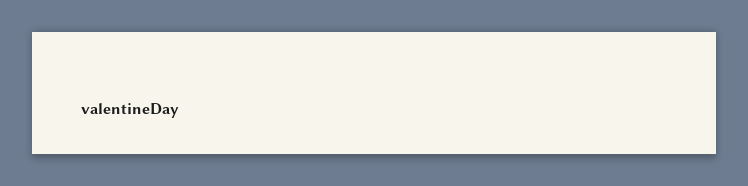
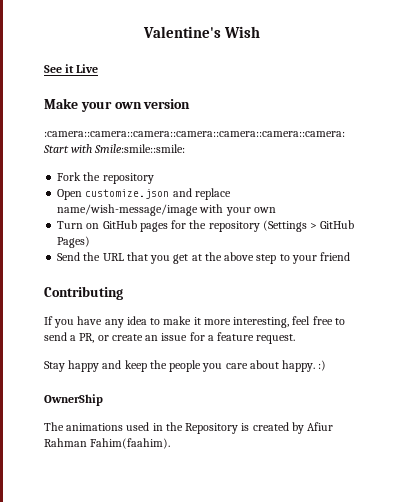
[81,103,179,118] valentineDay -> [142,26,261,38] [44,64,99,73] [44,98,191,112] [44,131,345,137] [43,144,186,153] [57,172,154,184] [57,188,231,200] [57,204,276,216] [57,220,355,232] [57,236,91,248] [57,252,351,264] [44,286,123,300] [44,316,345,328] [44,332,296,344] [44,360,327,372] [44,394,103,406] [44,422,334,434] [44,438,171,449] Valentine's Wish // See it Live // Make your own version // :camera::camera::camera::camera::camera::camera::camera: Start with Smile:smile::smile: // Fork the repository // Open customize.json and replace name/wish-message/image with your own // Turn on GitHub pages for the repository (Settings > GitHub Pages) // Send the URL that you get at the above step to your friend // Contributing // If you have any idea to make it more interesting, feel free to send a PR, or create an issue for a feature request. // Stay happy and keep the people you care about happy. :) // OwnerShip // The animations used in the Repository is created by Afiur Rahman Fahim(faahim).

